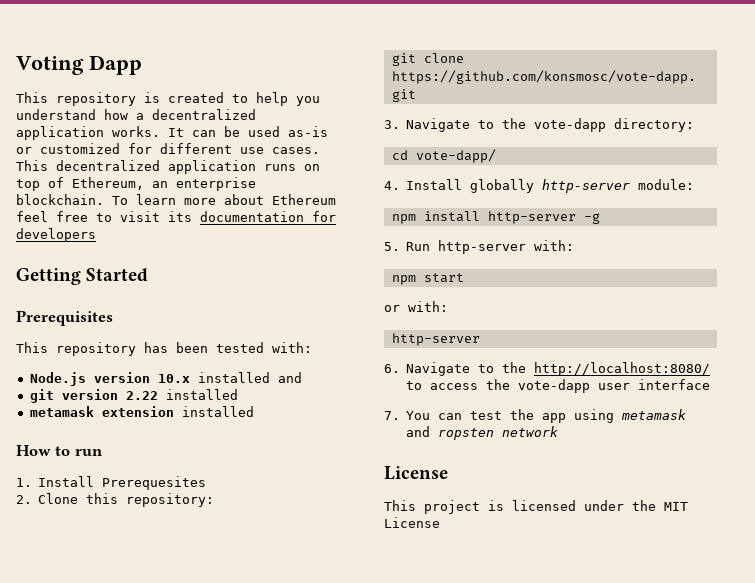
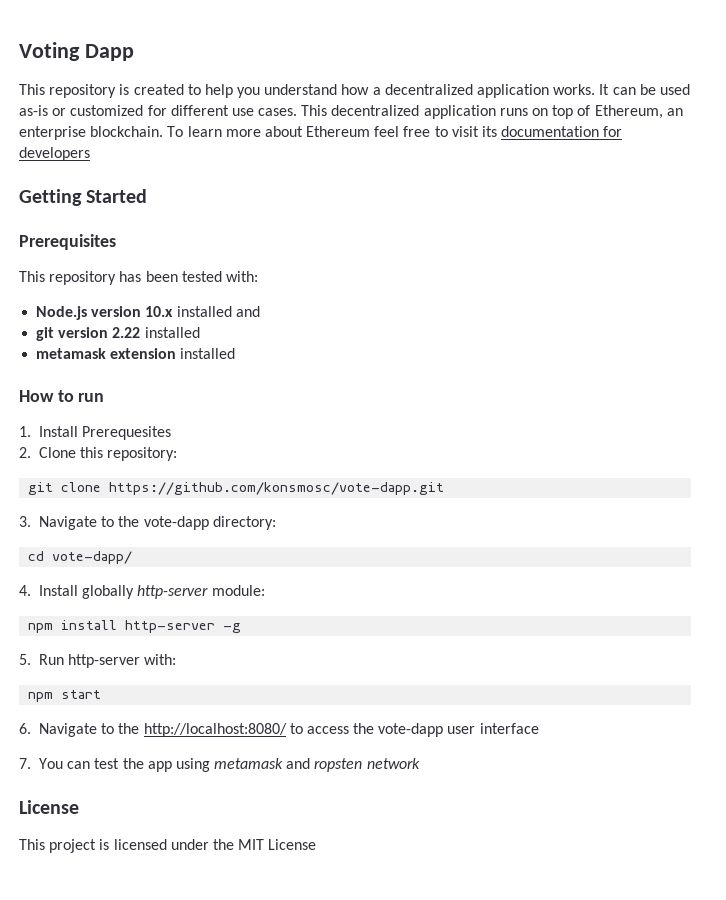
[384,301,448,312] [391,333,480,346] // or with: // http-server -> (102, 694) none

